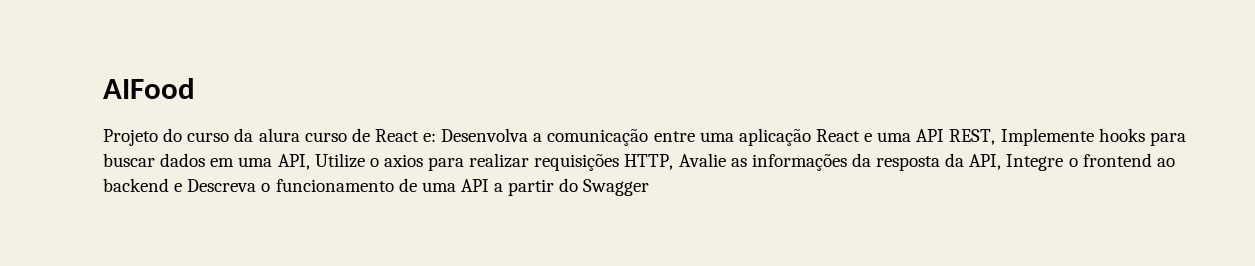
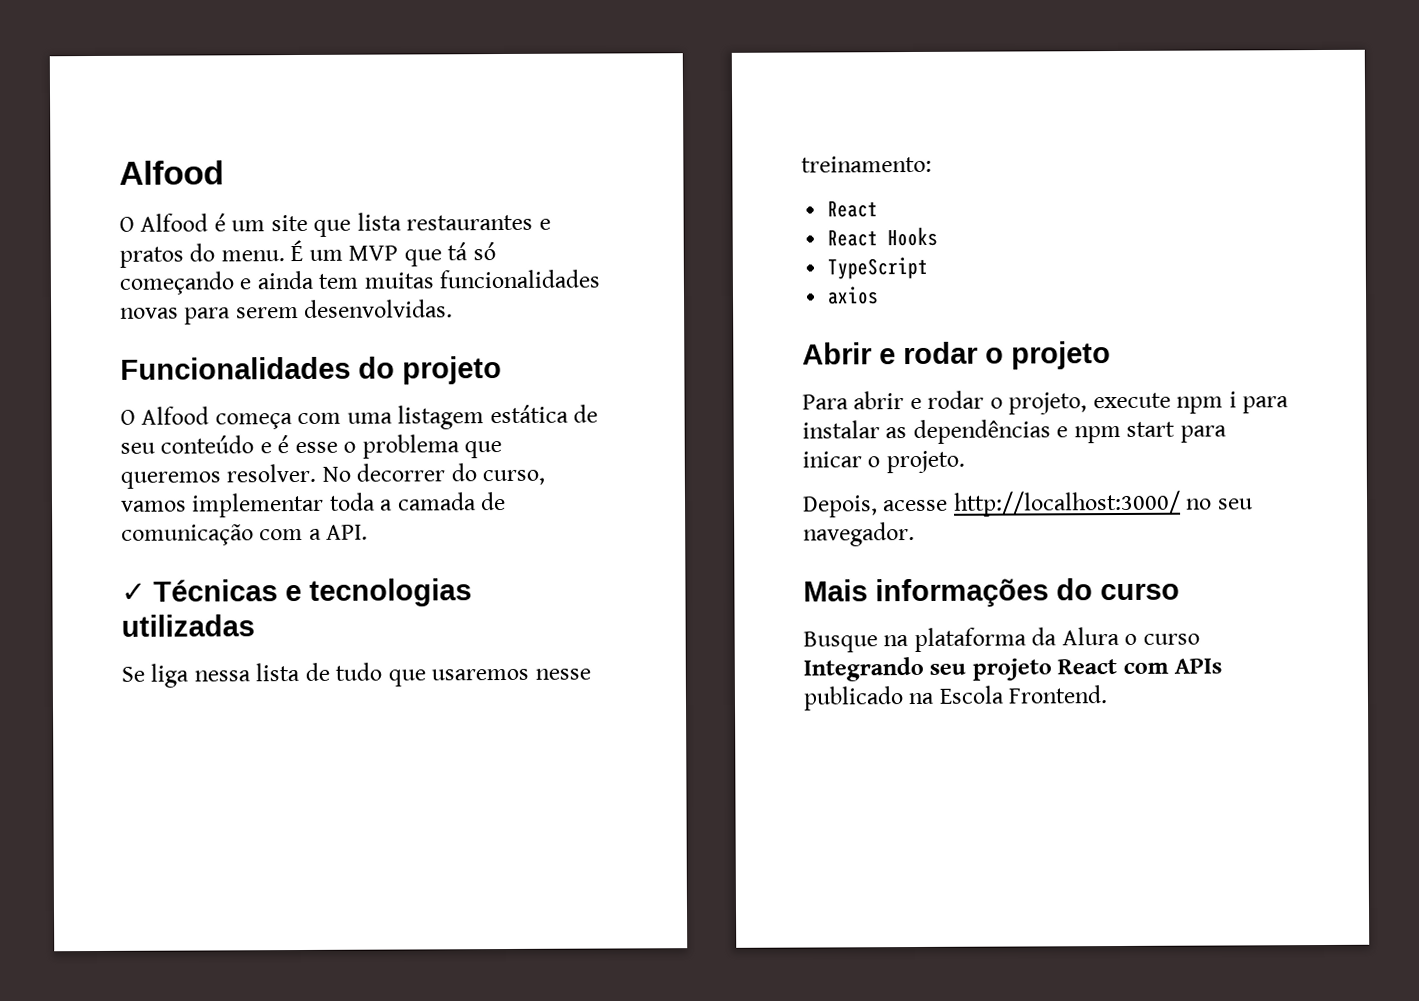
[103,78,195,99] [103,128,1186,146] [103,153,1175,171] [103,178,650,196] AIFood // Projeto do curso da alura curso de React e: Desenvolva a comunicação entre uma aplicação React e uma API REST, Implemente hooks para buscar dados em uma API, Utilize o axios para realizar requisições HTTP, Avalie as informações da resposta da API, Integre o frontend ao backend e Descreva o funcionamento de uma API a partir do Swagger -> [119,160,224,185] [119,212,551,237] [119,239,496,268] [119,269,601,295] [120,299,454,325] [120,356,502,385] [120,404,599,430] [120,434,503,459] [120,463,546,489] [120,491,507,518] [121,524,369,546] [121,578,472,607] [121,614,255,637] [121,662,591,688] [801,155,932,173] [827,200,879,218] [827,226,939,247] [827,256,929,280] [827,286,880,305] [802,341,1111,370] [802,390,1290,415] [802,419,1227,445] [802,450,965,474] [802,490,1253,518] [803,522,915,547] [803,578,1180,608] [803,626,1200,653] [803,656,1223,682] [803,685,1108,711] Alfood // O Alfood é um site que lista restaurantes e pratos do menu. É um MVP que tá só começando e ainda tem muitas funcionalidades novas para serem desenvolvidas. // Funcionalidades do projeto // O Alfood começa com uma listagem estática de seu conteúdo e é esse o problema que queremos resolver. No decorrer do curso, vamos implementar toda a camada de comunicação com a API. // ✓ Técnicas e tecnologias utilizadas // Se liga nessa lista de tudo que usaremos nesse treinamento: // React // React Hooks // TypeScript // axios // Abrir e rodar o projeto // Para abrir e rodar o projeto, execute npm i para instalar as dependências e npm start para inicar o projeto. // Depois, acesse http://localhost:3000/ no seu navegador. // Mais informações do curso // Busque na plataforma da Alura o curso Integrando seu projeto React com APIs publicado na Escola Frontend.

